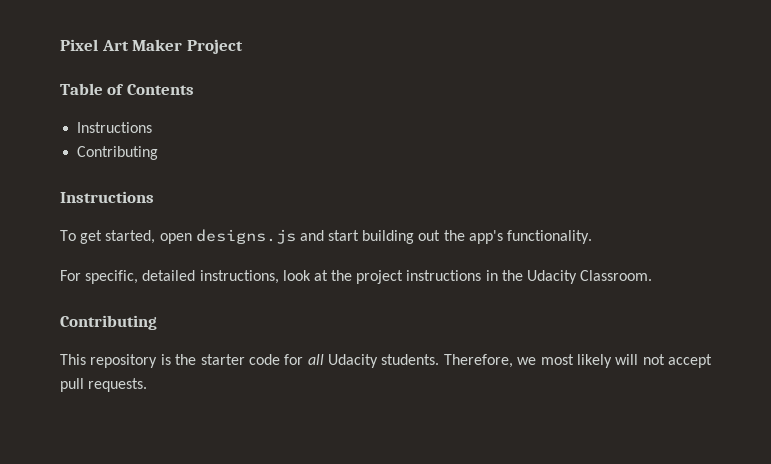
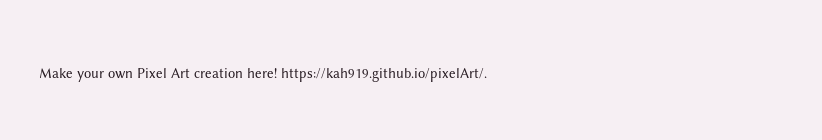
[60,39,243,54] [60,83,194,95] [77,122,153,133] [77,146,159,160] [60,191,154,203] [60,229,593,244] [60,270,653,284] [60,315,157,330] [60,354,712,368] [60,378,148,392] Pixel Art Maker Project // Table of Contents // Instructions // Contributing // Instructions // To get started, open designs.js and start building out the app's functionality. // For specific, detailed instructions, look at the project instructions in the Udacity Classroom. // Contributing // This repository is the starter code for all Udacity students. Therefore, we most likely will not accept pull requests. -> [39,68,487,82] Make your own Pixel Art creation here! https://kah919.github.io/pixelArt/.

